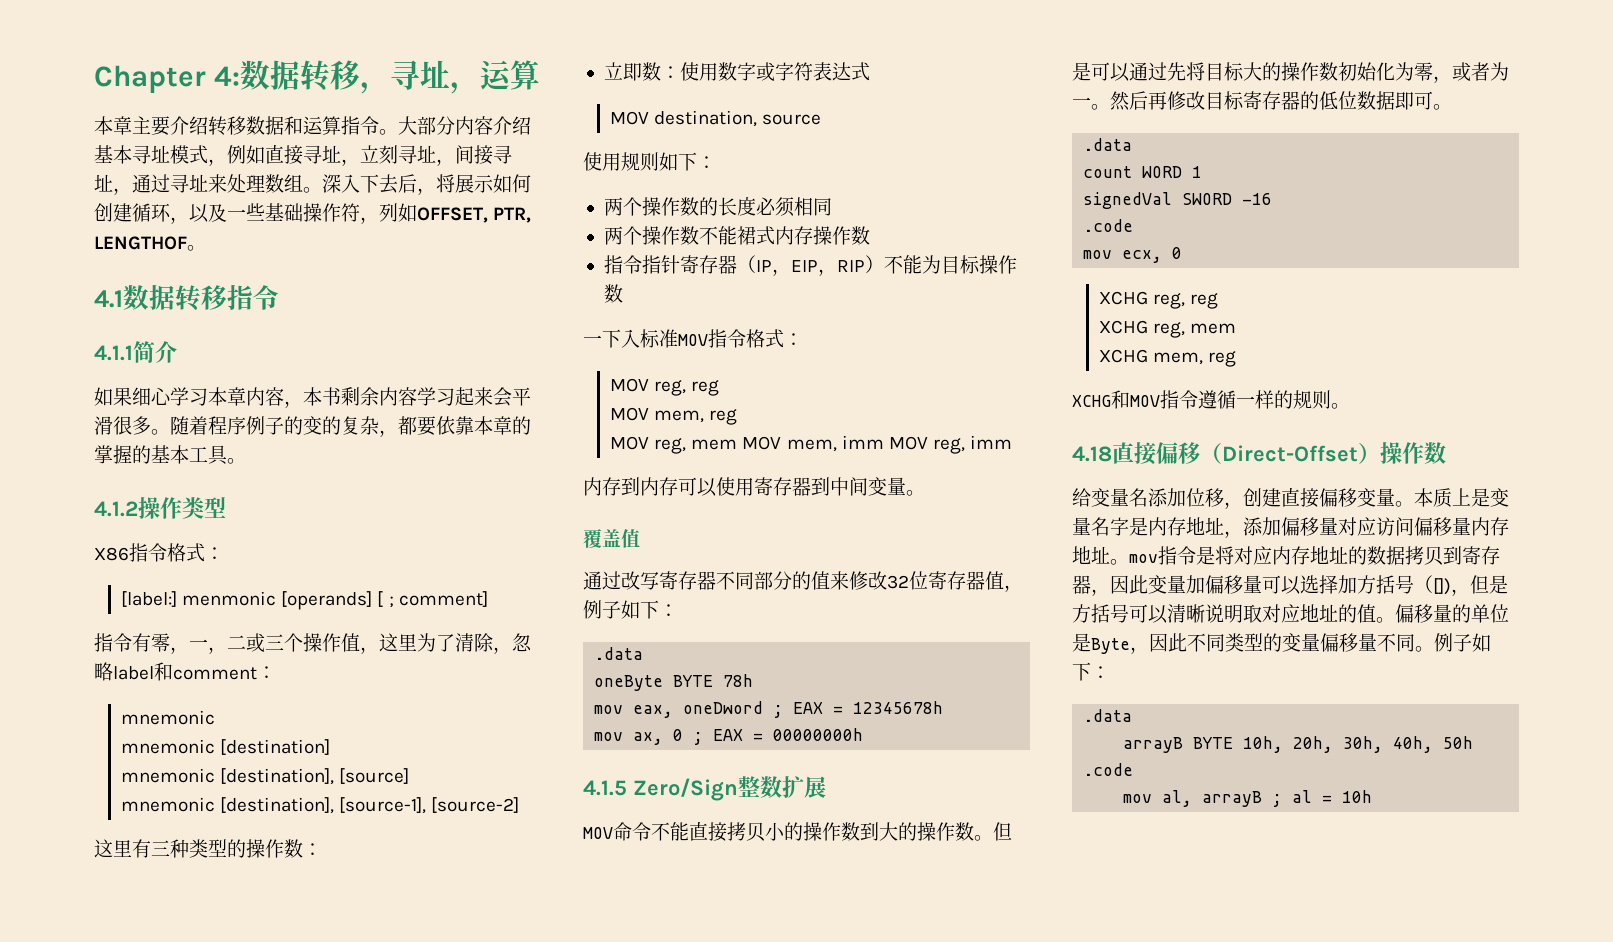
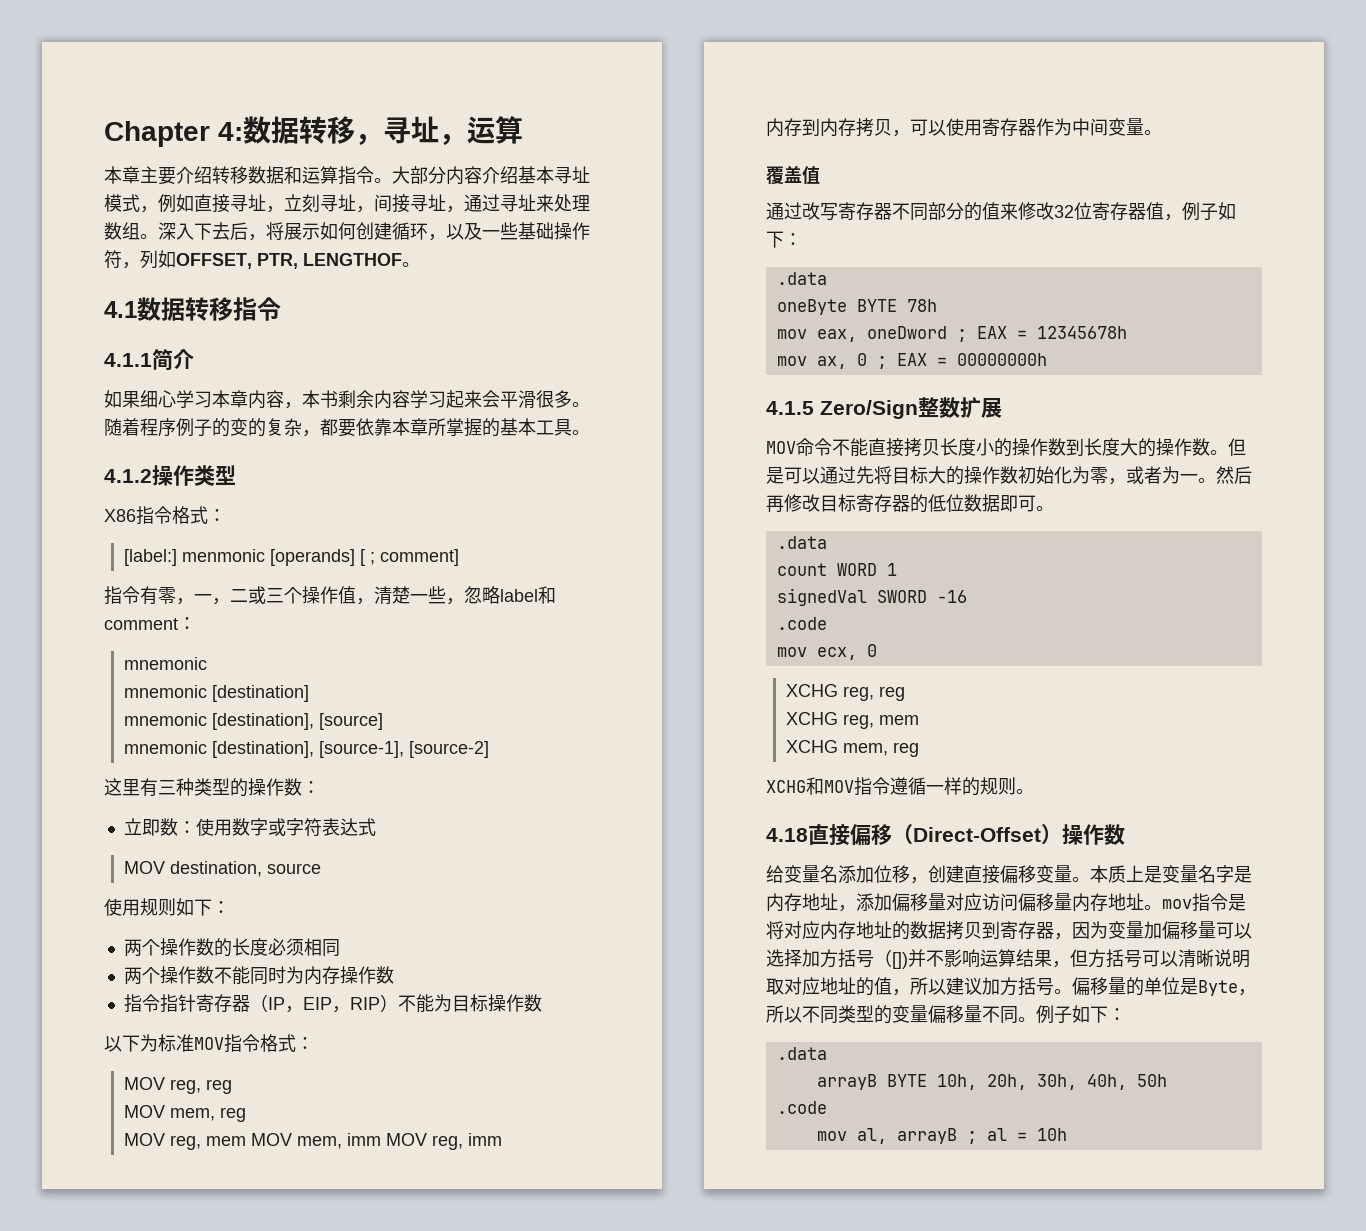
[512,416,531,435] 的 -> [428,418,446,436] 所
[379,633,494,652] 这里为了清除 -> [374,586,446,605] 清楚一些
[736,226,775,245] 裙式 -> [249,966,304,985] 同时为
[583,329,640,348] 一下入 -> [104,1034,158,1052] 以下为
(678, 486) none -> [856,118,910,137] 拷贝，
[811,477,830,496] 到 -> [1036,118,1072,136] 作为
(765, 832) none -> [940,438,976,456] 长度
(879, 831) none -> [1084,438,1120,456] 长度
[1129,575,1148,594] 此 -> [1090,921,1108,939] 为
[1451,575,1508,596] ，但是 -> [908,949,1088,968] 并不影响运算结果，但
(1376, 613) none -> [892,977,1054,996] ，所以建议加方括号
[1149,633,1187,652] 因此 -> [766,1005,802,1023] 所以

